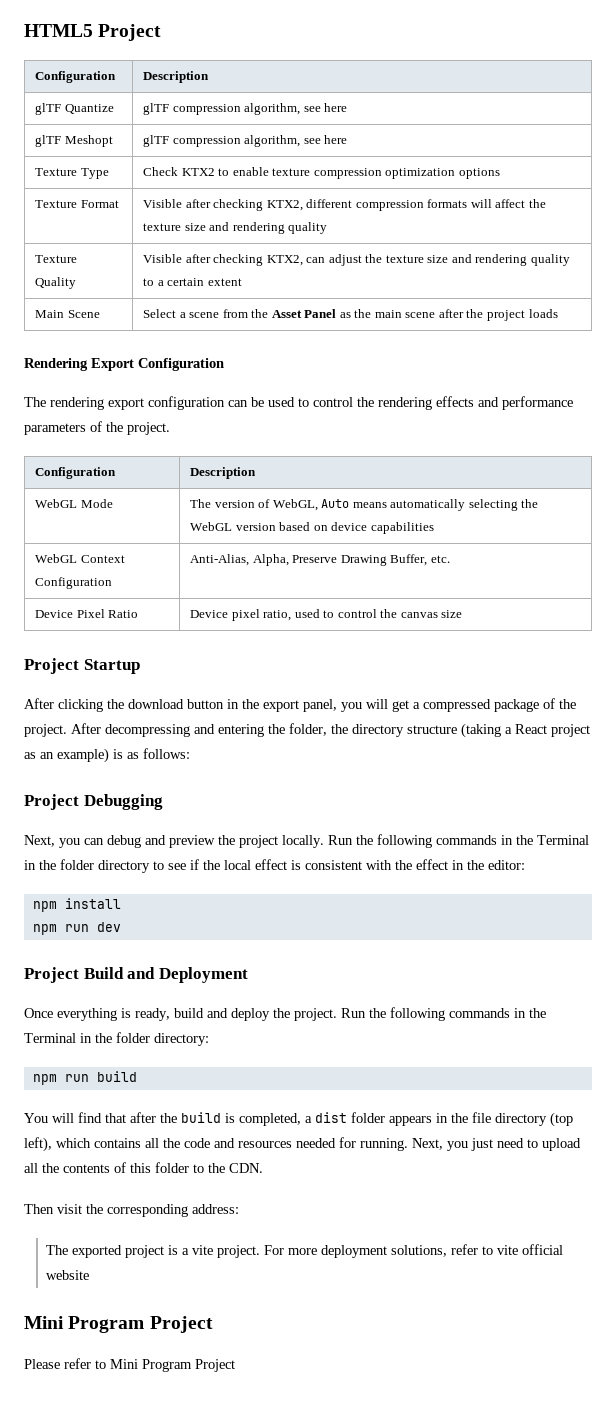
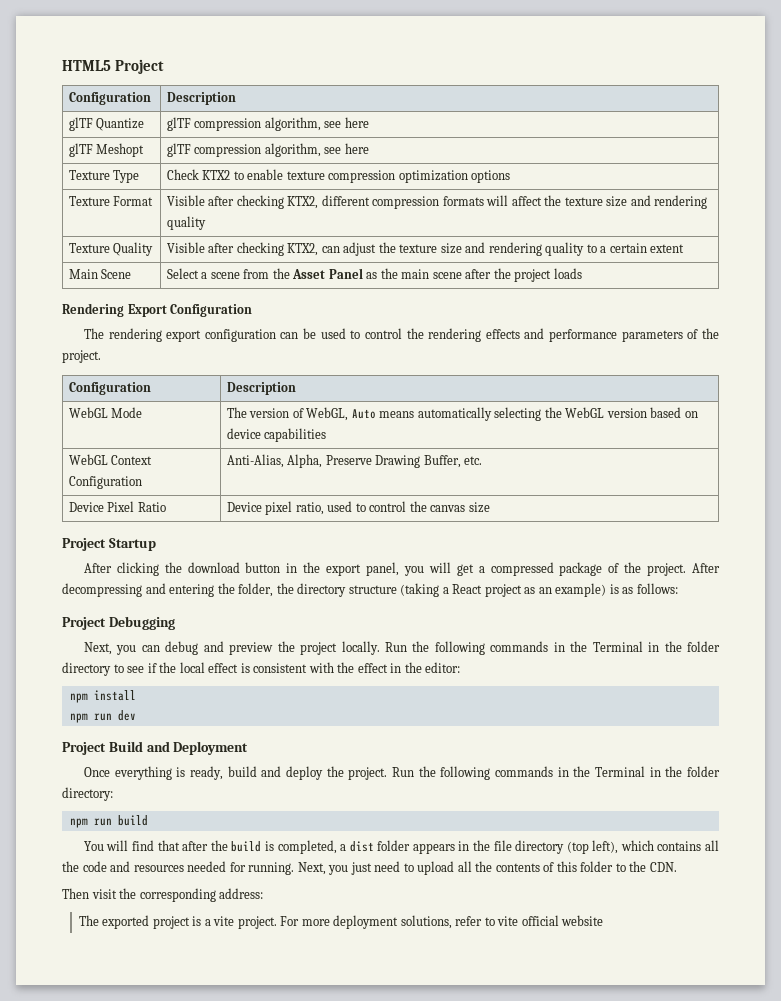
[24,1316,213,1333] [24,1358,235,1372] // Mini Program Project // Please refer to Mini Program Project -> (604, 920) none

